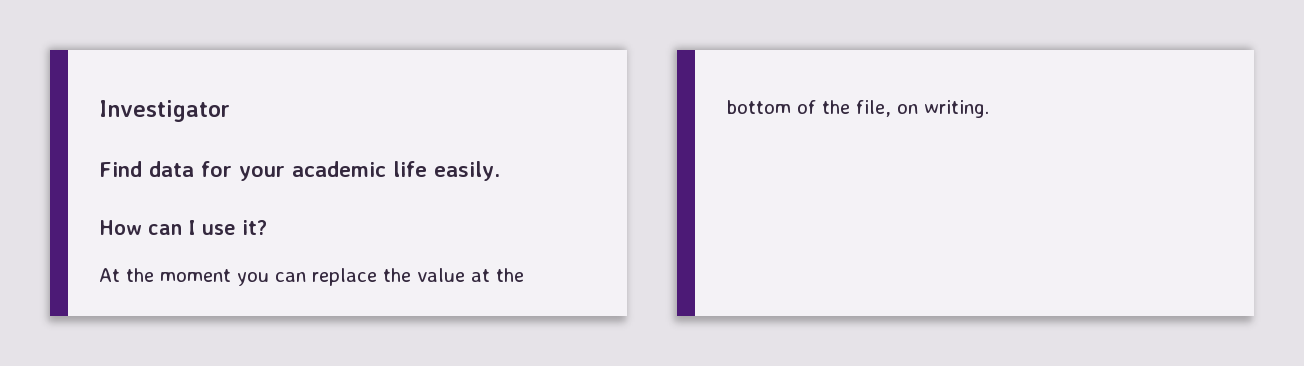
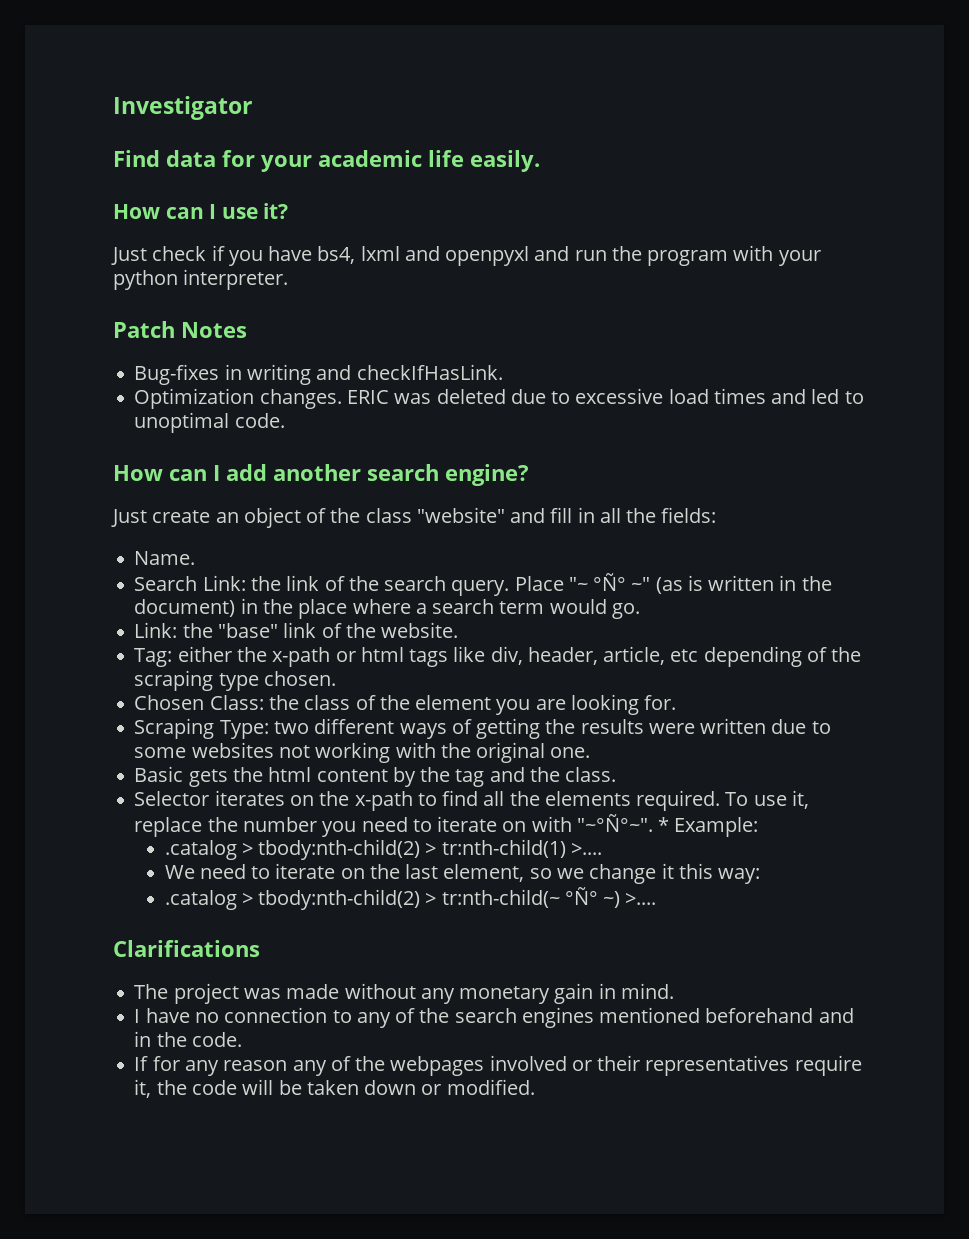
[99,268,524,286] [726,100,989,118] At the moment you can replace the value at the bottom of the file, on writing. -> [111,245,821,266] [113,269,289,290] [113,321,247,338] [134,364,503,385] [134,388,864,409] [134,412,285,433] [113,464,529,486] [111,507,717,528] [134,551,196,565] [134,573,832,596] [134,598,640,619] [134,622,459,638] [134,646,862,667] [134,670,336,691] [134,694,677,715] [134,718,831,739] [134,742,591,763] [134,766,617,787] [134,790,809,811] [134,814,759,837] [164,839,602,860] [164,863,761,884] [164,887,657,910] [113,940,260,957] [134,983,674,1004] [134,1007,854,1028] [134,1031,242,1047] [134,1055,862,1076] [134,1079,535,1098] Just check if you have bs4, lxml and openpyxl and run the program with your python interpreter. // Patch Notes // Bug-fixes in writing and checkIfHasLink. // Optimization changes. ERIC was deleted due to excessive load times and led to unoptimal code. // How can I add another search engine? // Just create an object of the class "website" and fill in all the fields: // Name. // Search Link: the link of the search query. Place "~ °Ñ° ~" (as is written in the document) in the place where a search term would go. // Link: the "base" link of the website. // Tag: either the x-path or html tags like div, header, article, etc depending of the scraping type chosen. // Chosen Class: the class of the element you are looking for. // Scraping Type: two different ways of getting the results were written due to some websites not working with the original one. // Basic gets the html content by the tag and the class. // Selector iterates on the x-path to find all the elements required. To use it, replace the number you need to iterate on with "~°Ñ°~". * Example: // .catalog > tbody:nth-child(2) > tr:nth-child(1) >.... // We need to iterate on the last element, so we change it this way: // .catalog > tbody:nth-child(2) > tr:nth-child(~ °Ñ° ~) >.... // Clarifications // The project was made without any monetary gain in mind. // I have no connection to any of the search engines mentioned beforehand and in the code. // If for any reason any of the webpages involved or their representatives require it, the code will be taken down or modified.

